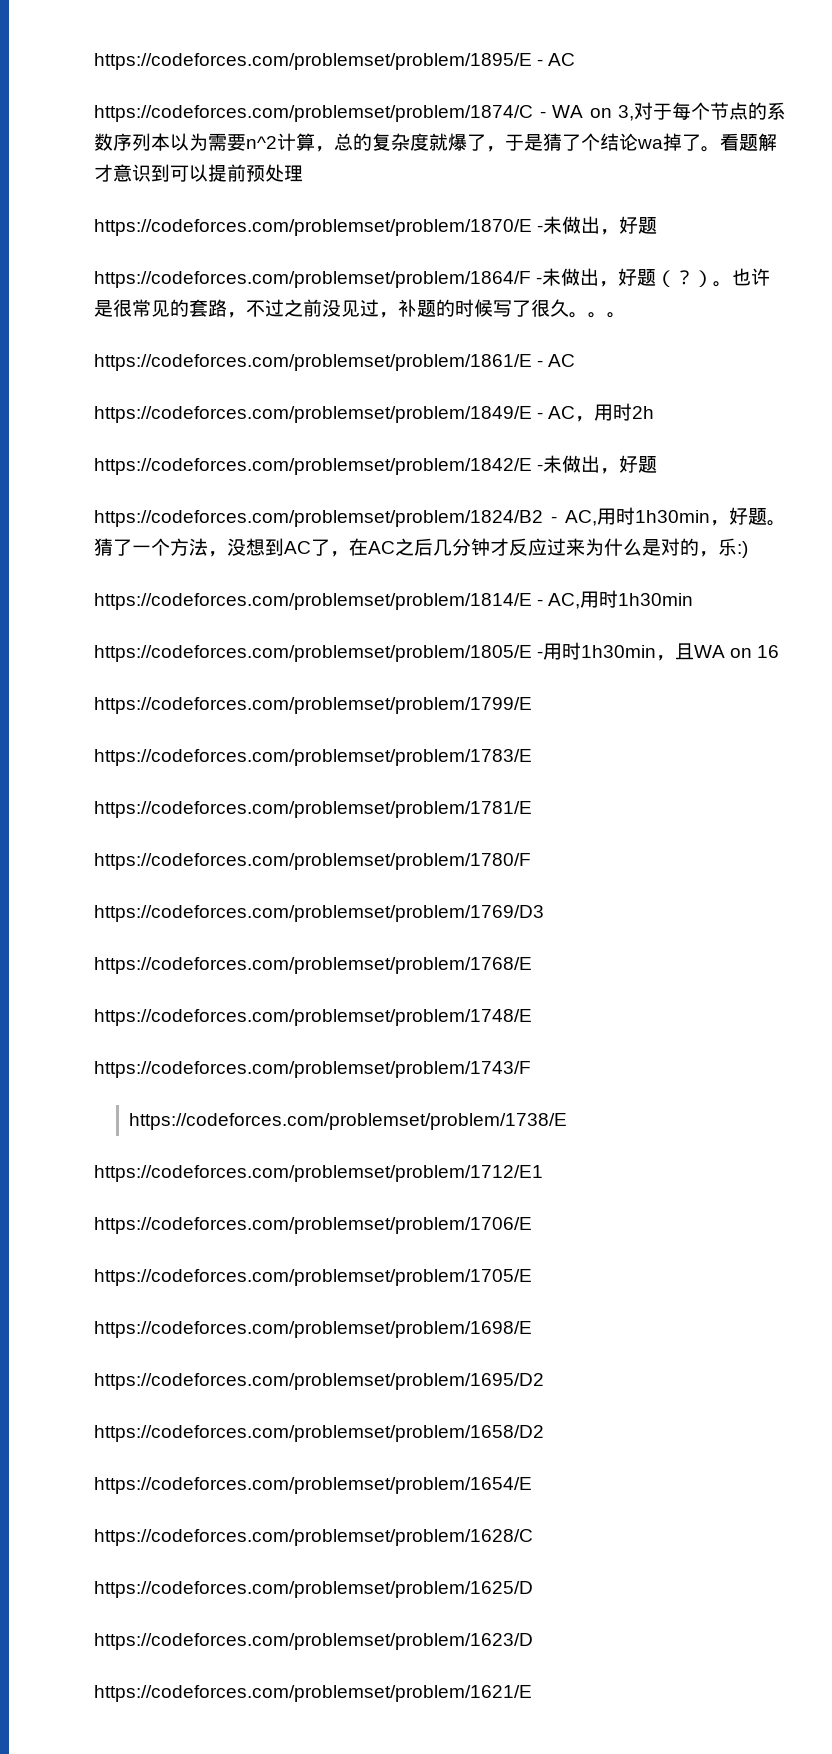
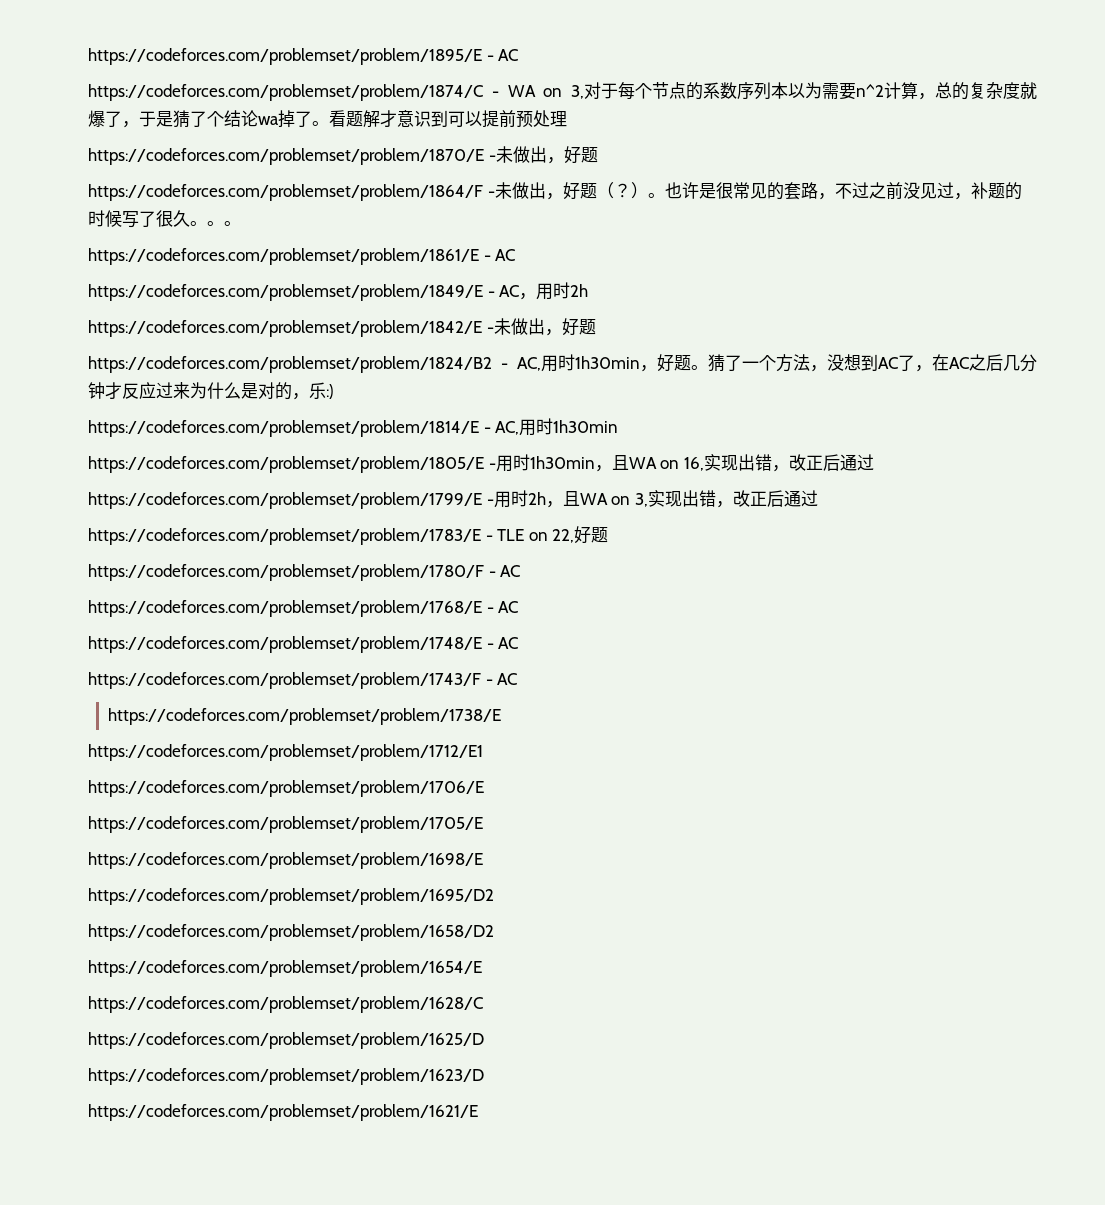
[757,645,780,658] [94,697,532,714] [94,749,532,766] [94,801,532,818] 16 // https://codeforces.com/problemset/problem/1799/E // https://codeforces.com/problemset/problem/1783/E // https://codeforces.com/problemset/problem/1781/E -> [683,454,874,472] [88,490,818,509] [88,526,609,545] 16,实现出错，改正后通过 // https://codeforces.com/problemset/problem/1799/E -用时2h，且WA on 3,实现出错，改正后通过 // https://codeforces.com/problemset/problem/1783/E - TLE on 22,好题
[94,905,544,922] // https://codeforces.com/problemset/problem/1769/D3 -> [488,565,521,577] - AC
(532, 965) none -> [486,601,519,613] - AC
(532, 1017) none -> [486,637,519,649] - AC
(531, 1069) none -> [485,673,518,685] - AC

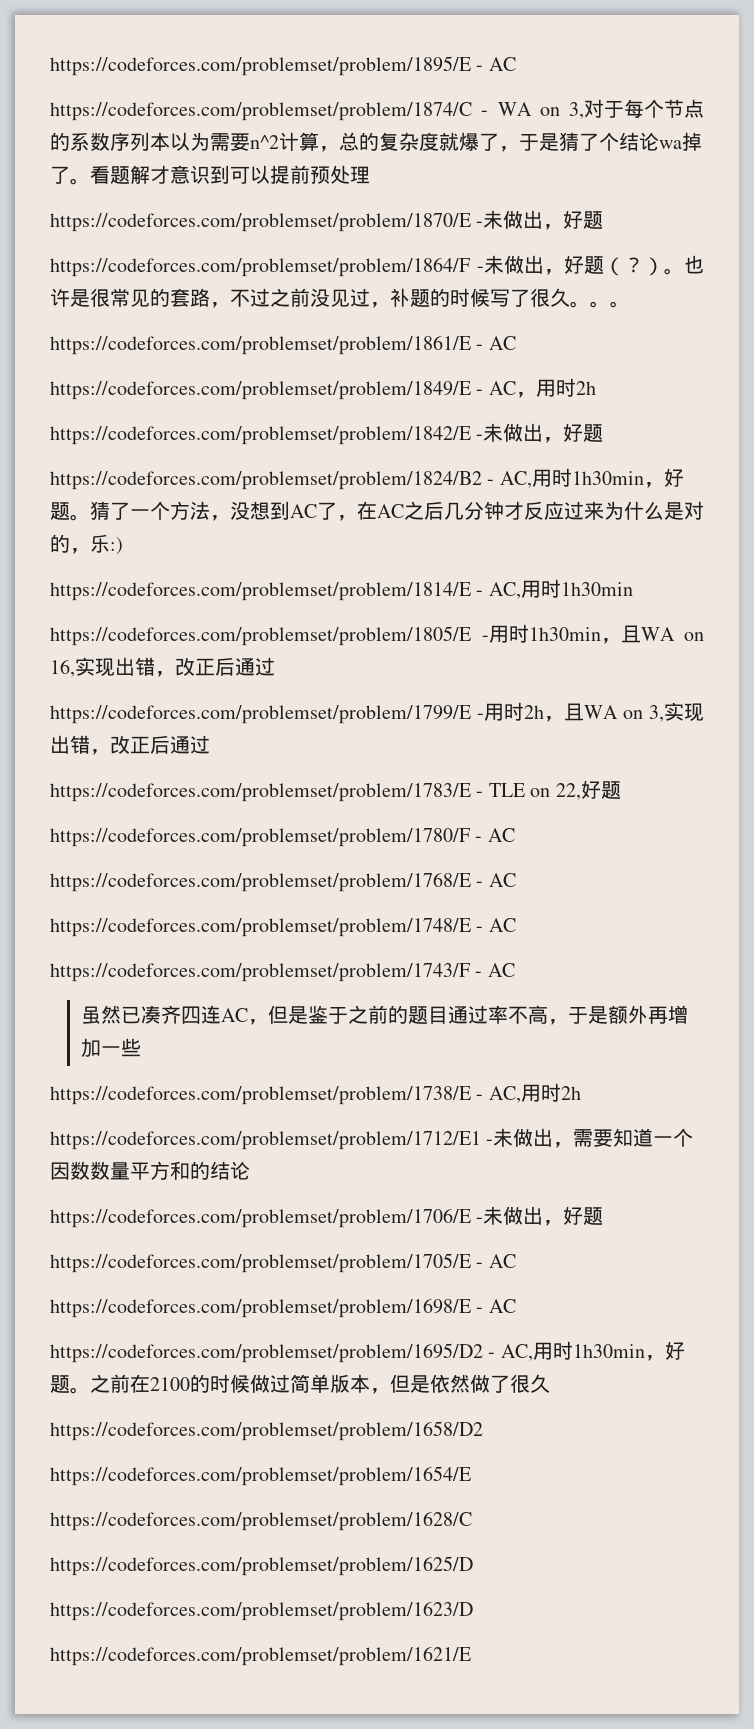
[108,708,502,725] [88,744,483,761] [88,780,484,797] https://codeforces.com/problemset/problem/1738/E // https://codeforces.com/problemset/problem/1712/E1 // https://codeforces.com/problemset/problem/1706/E -> [80,1005,688,1025] [80,1038,141,1058] [50,1083,581,1105] [50,1128,694,1150] [50,1161,250,1180] [50,1206,604,1228] 虽然已凑齐四连AC，但是鉴于之前的题目通过率不高，于是额外再增加一些 // https://codeforces.com/problemset/problem/1738/E - AC,用时2h // https://codeforces.com/problemset/problem/1712/E1 -未做出，需要知道一个因数数量平方和的结论 // https://codeforces.com/problemset/problem/1706/E -未做出，好题
(483, 824) none -> [476,1254,516,1268] - AC
(483, 860) none -> [476,1299,516,1313] - AC
(494, 896) none -> [488,1341,685,1361] [50,1374,550,1394] - AC,用时1h30min，好题。之前在2100的时候做过简单版本，但是依然做了很久

